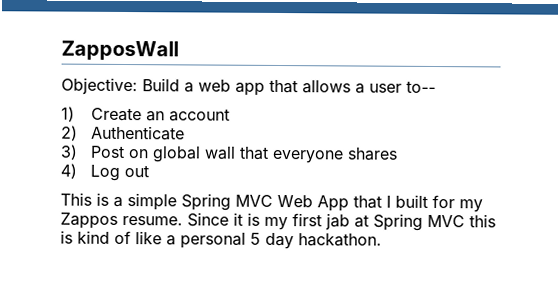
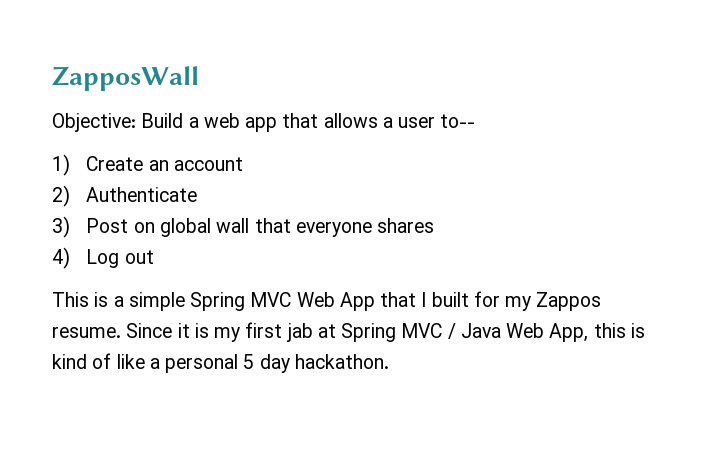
(465, 221) none -> [447,323,589,342] / Java Web App,

